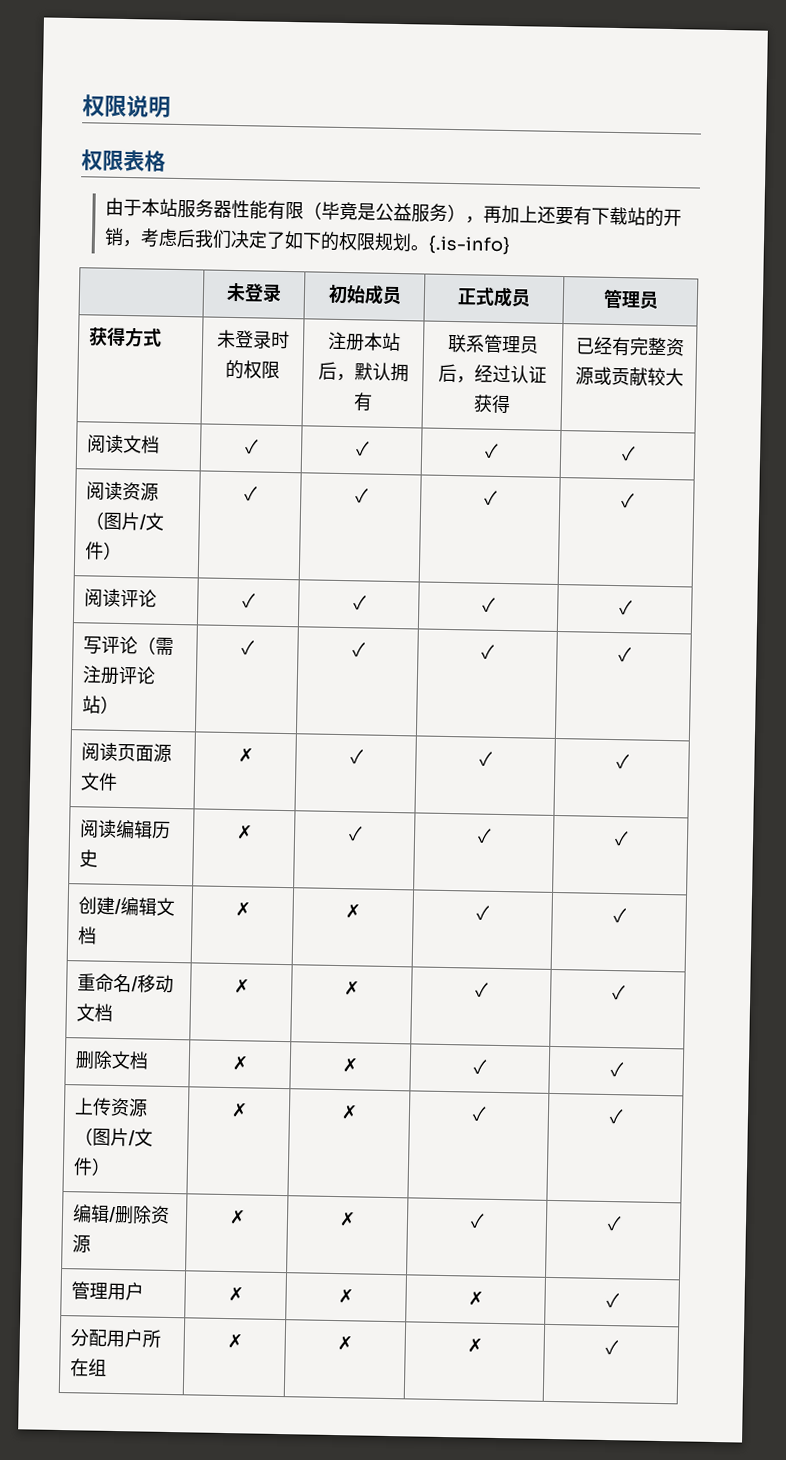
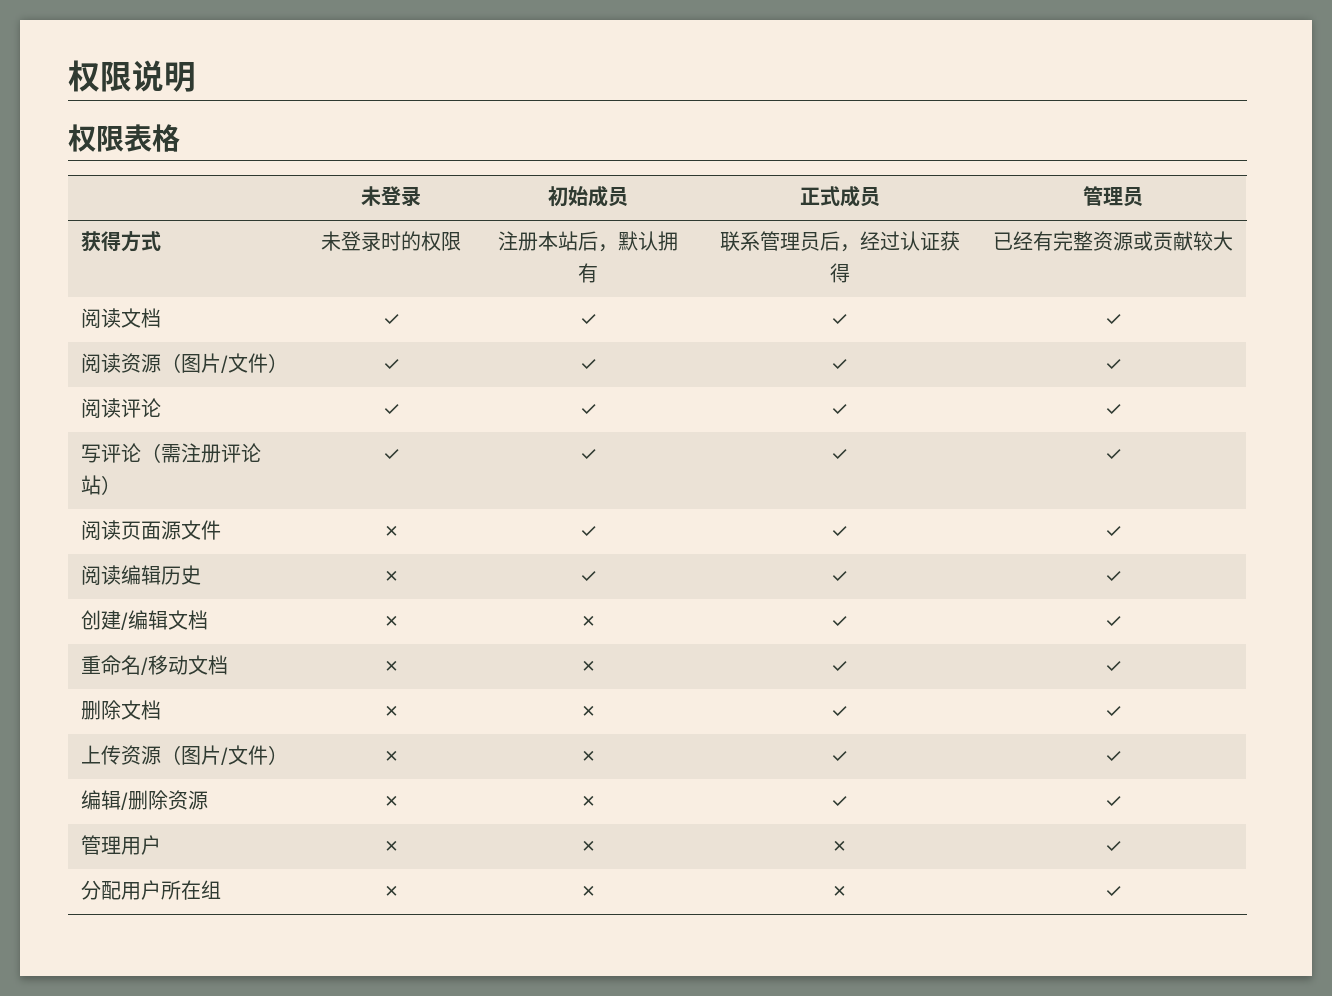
[104,197,682,227] [103,227,511,256] // 由于本站服务器性能有限（毕竟是公益服务），再加上还要有下载站的开销，考虑后我们决定了如下的权限规划。{.is-info} -> (180, 138) none

